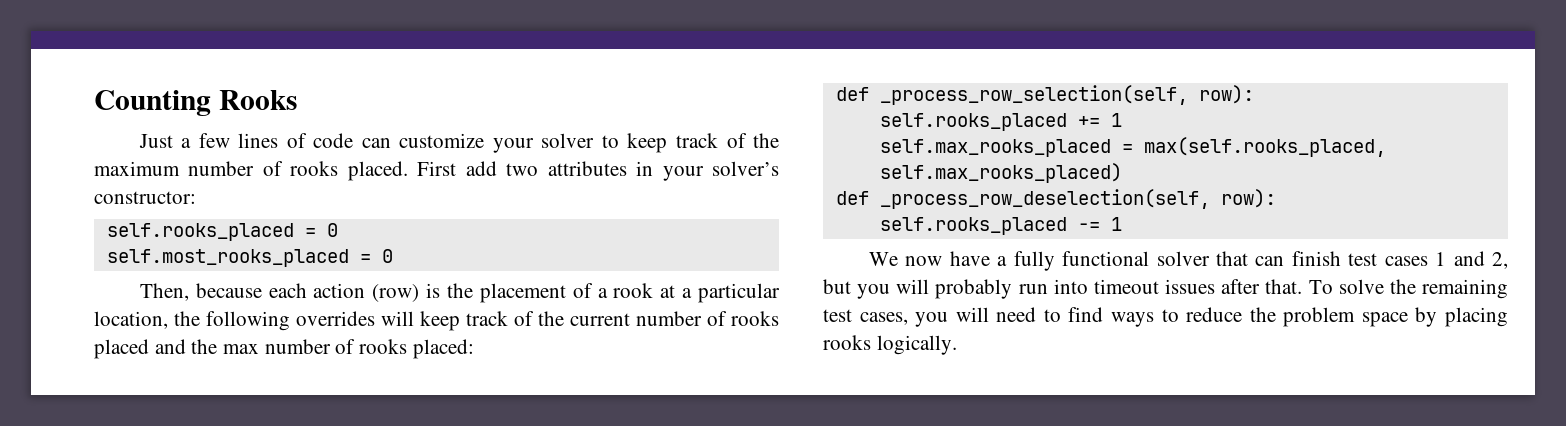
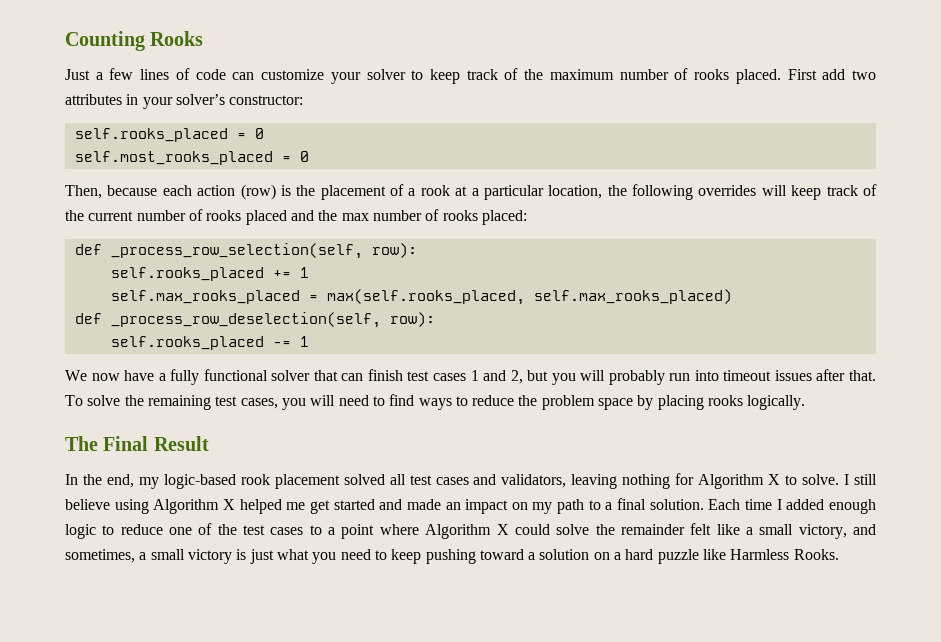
(957, 345) none -> [65,436,209,451] [65,473,878,489] [65,498,877,514] [65,523,876,539] [65,549,839,564] // The Final Result // In the end, my logic-based rook placement solved all test cases and validators, leaving nothing for Algorithm X to solve. I still believe using Algorithm X helped me get started and made an impact on my path to a final solution. Each time I added enough logic to reduce one of the test cases to a point where Algorithm X could solve the remainder felt like a small victory, and sometimes, a small victory is just what you need to keep pushing toward a solution on a hard puzzle like Harmless Rooks.

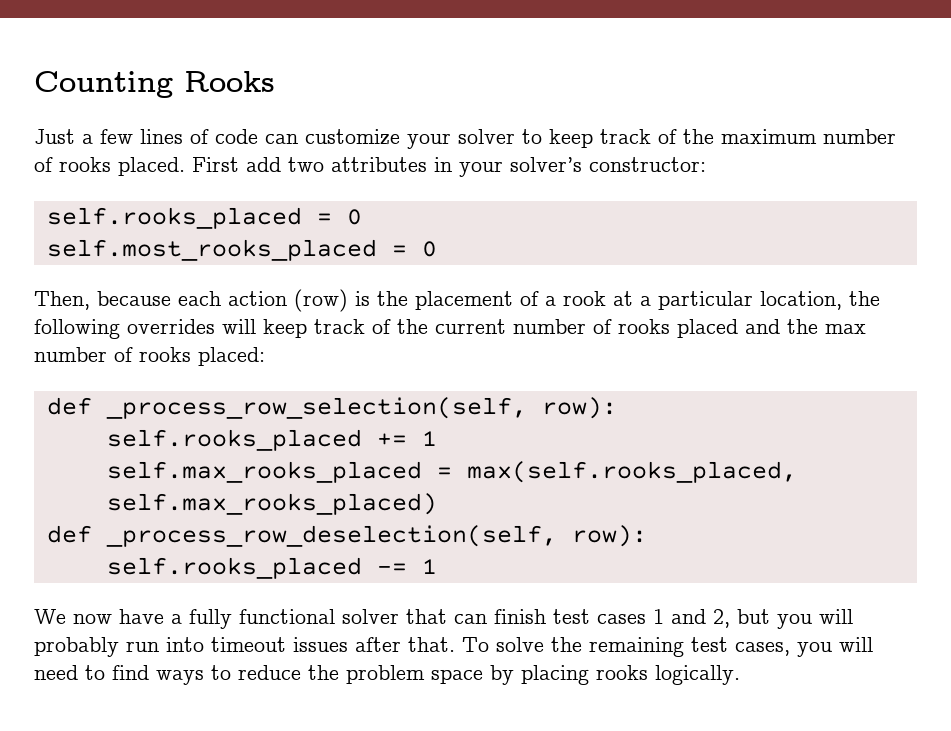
[65,436,209,451] [65,473,878,489] [65,498,877,514] [65,523,876,539] [65,549,839,564] // The Final Result // In the end, my logic-based rook placement solved all test cases and validators, leaving nothing for Algorithm X to solve. I still believe using Algorithm X helped me get started and made an impact on my path to a final solution. Each time I added enough logic to reduce one of the test cases to a point where Algorithm X could solve the remainder felt like a small victory, and sometimes, a small victory is just what you need to keep pushing toward a solution on a hard puzzle like Harmless Rooks. -> (740, 675) none

